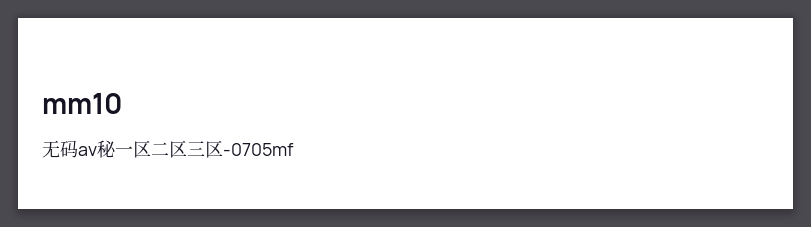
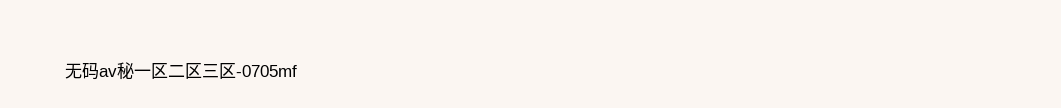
[42,93,122,114] mm10 // -> (65, 71) none

